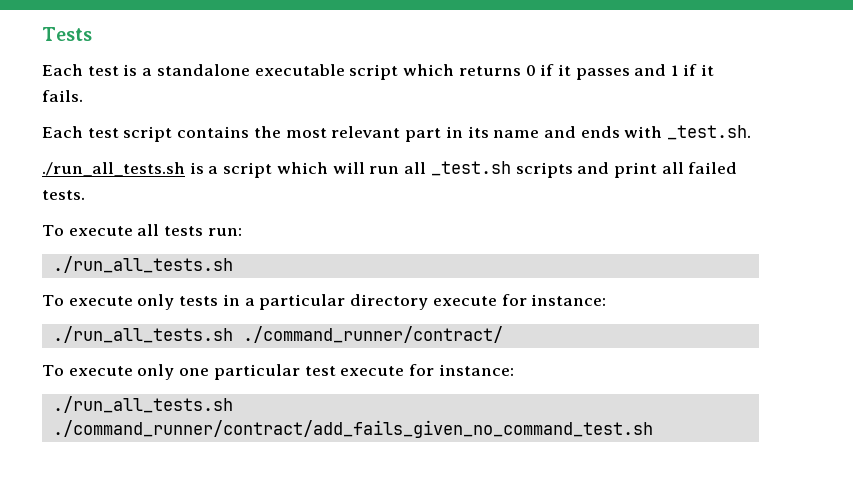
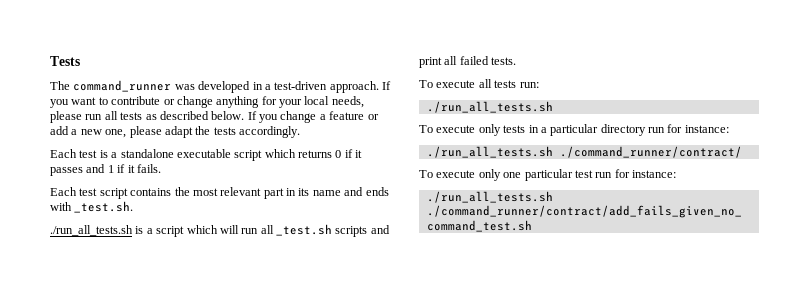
(92, 34) none -> [50,80,391,93] [50,96,364,108] [50,111,379,123] [50,126,300,138] // The command_runner was developed in a test-driven approach. If you want to contribute or change anything for your local needs, please run all tests as described below. If you change a feature or add a new one, please adapt the tests accordingly.
[432,296,497,306] execute -> [648,127,665,133] run
[340,366,405,376] execute -> [595,172,613,178] run

